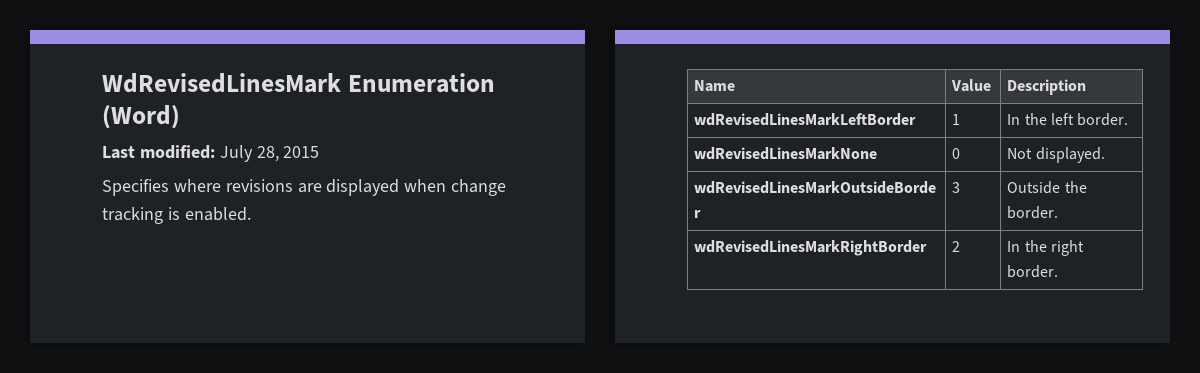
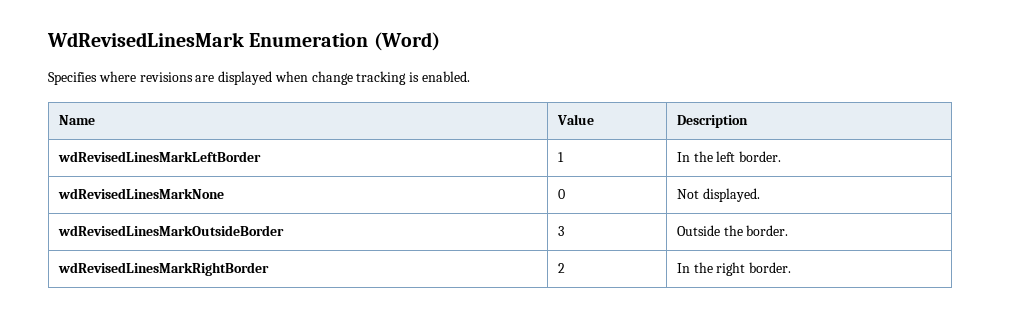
[102,145,320,162] // Last modified: July 28, 2015 -> (440, 41) none

